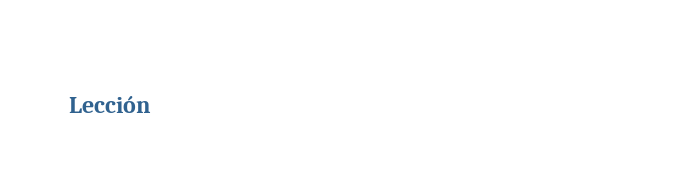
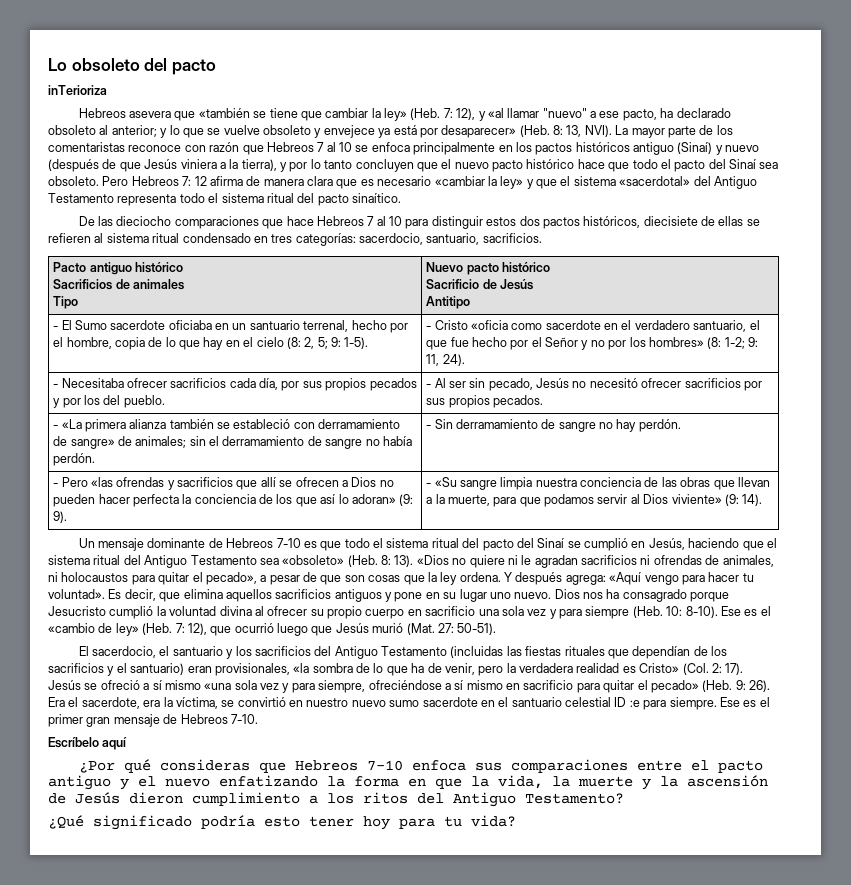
[69,96,151,113] Lección -> [48,58,216,75] [48,85,107,95] [78,108,731,121] [48,125,733,138] [48,142,760,155] [48,159,779,172] [48,176,757,189] [48,193,401,206] [78,216,760,229] [48,233,542,246] [53,262,183,275] [53,279,184,290] [53,296,79,309] [426,262,550,275] [426,279,533,290] [426,296,471,309] [53,320,408,333] [53,337,369,350] [426,320,760,332] [426,337,759,350] [426,354,465,366] [53,378,417,391] [53,395,165,408] [426,378,762,391] [426,395,543,408] [53,419,401,432] [53,436,412,449] [53,453,96,466] [426,419,681,432] [53,477,394,490] [53,494,414,507] [53,511,68,523] [426,477,770,490] [426,494,763,507] [78,538,777,551] [48,555,774,568] [48,572,754,585] [48,589,730,602] [48,606,771,619] [48,623,497,636] [78,646,728,659] [48,663,744,676] [48,680,770,693] [48,697,770,710] [48,714,258,727] [48,737,128,750] [78,759,763,773] [48,775,768,790] [48,792,624,807] [48,815,516,830] Lo obsoleto del pacto // inTerioriza // Hebreos asevera que «también se tiene que cambiar la ley» (Heb. 7: 12), y «al llamar "nuevo" a ese pacto, ha declarado obsoleto al anterior; y lo que se vuelve obsoleto y envejece ya está por desaparecer» (Heb. 8: 13, NVI). La mayor parte de los comentaristas reconoce con razón que Hebreos 7 al 10 se enfoca principalmente en los pactos históricos antiguo (Sinaí) y nuevo (después de que Jesús viniera a la tierra), y por lo tanto concluyen que el nuevo pacto histórico hace que todo el pacto del Sinaí sea obsoleto. Pero Hebreos 7: 12 afirma de manera clara que es necesario «cambiar la ley» y que el sistema «sacerdotal» del Antiguo Testamento representa todo el sistema ritual del pacto sinaítico. // De las dieciocho comparaciones que hace Hebreos 7 al 10 para distinguir estos dos pactos históricos, diecisiete de ellas se refieren al sistema ritual condensado en tres categorías: sacerdocio, santuario, sacrificios. // Pacto antiguo histórico // Sacrificios de animales // Tipo | Nuevo pacto histórico // Sacrificio de Jesús // Antitipo // - El Sumo sacerdote oficiaba en un santuario terrenal, hecho por el hombre, copia de lo que hay en el cielo (8: 2, 5; 9: 1-5). | - Cristo «oficia como sacerdote en el verdadero santuario, el que fue hecho por el Señor y no por los hombres» (8: 1-2; 9: 11, 24). // - Necesitaba ofrecer sacrificios cada día, por sus propios pecados y por los del pueblo. | - Al ser sin pecado, Jesús no necesitó ofrecer sacrificios por sus propios pecados. // - «La primera alianza también se estableció con derramamiento de sangre» de animales; sin el derramamiento de sangre no había perdón. | - Sin derramamiento de sangre no hay perdón. // - Pero «las ofrendas y sacrificios que allí se ofrecen a Dios no pueden hacer perfecta la conciencia de los que así lo adoran» (9: 9). | - «Su sangre limpia nuestra conciencia de las obras que llevan a la muerte, para que podamos servir al Dios viviente» (9: 14). // Un mensaje dominante de Hebreos 7-10 es que todo el sistema ritual del pacto del Sinaí se cumplió en Jesús, haciendo que el sistema ritual del Antiguo Testamento sea «obsoleto» (Heb. 8: 13). «Dios no quiere ni le agradan sacrificios ni ofrendas de animales, ni holocaustos para quitar el pecado», a pesar de que son cosas que la ley ordena. Y después agrega: «Aquí vengo para hacer tu voluntad». Es decir, que elimina aquellos sacrificios antiguos y pone en su lugar uno nuevo. Dios nos ha consagrado porque Jesucristo cumplió la voluntad divina al ofrecer su propio cuerpo en sacrificio una sola vez y para siempre (Heb. 10: 8-10). Ese es el «cambio de ley» (Heb. 7: 12), que ocurrió luego que Jesús murió (Mat. 27: 50-51). // El sacerdocio, el santuario y los sacrificios del Antiguo Testamento (incluidas las fiestas rituales que dependían de los sacrificios y el santuario) eran provisionales, «la sombra de lo que ha de venir, pero la verdadera realidad es Cristo» (Col. 2: 17). Jesús se ofreció a sí mismo «una sola vez y para siempre, ofreciéndose a sí mismo en sacrificio para quitar el pecado» (Heb. 9: 26). Era el sacerdote, era la víctima, se convirtió en nuestro nuevo sumo sacerdote en el santuario celestial ID :e para siempre. Ese es el primer gran mensaje de Hebreos 7-10. // Escríbelo aquí // ¿Por qué consideras que Hebreos 7-10 enfoca sus comparaciones entre el pacto antiguo y el nuevo enfatizando la forma en que la vida, la muerte y la ascensión de Jesús dieron cumplimiento a los ritos del Antiguo Testamento? // ¿Qué significado podría esto tener hoy para tu vida?

